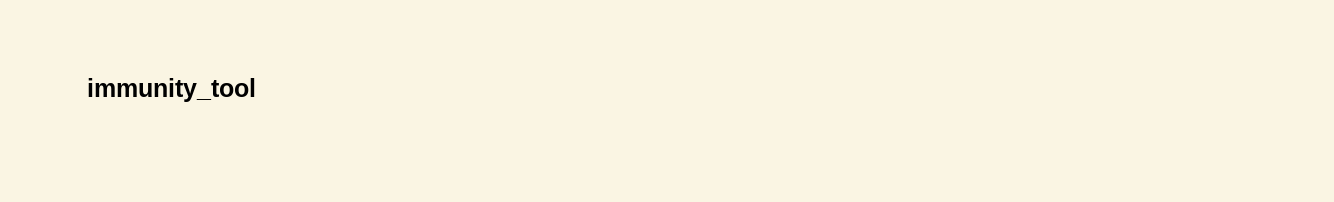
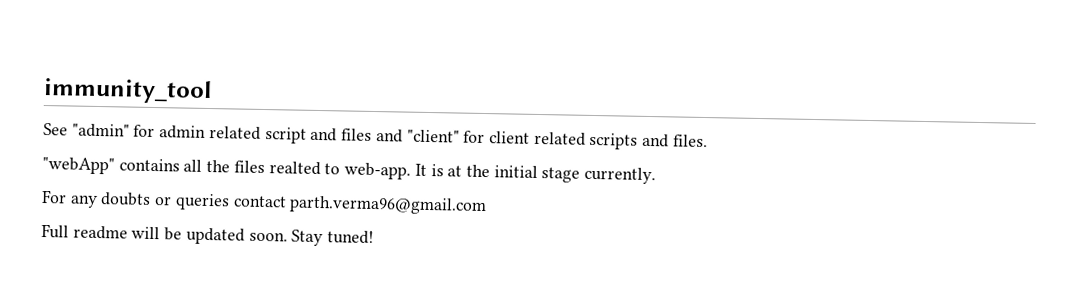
(256, 90) none -> [43,123,708,150] [42,156,657,185] [41,189,488,216] [41,223,375,247] // See "admin" for admin related script and files and "client" for client related scripts and files. // "webApp" contains all the files realted to web-app. It is at the initial stage currently. // For any doubts or queries contact parth.verma96@gmail.com // Full readme will be updated soon. Stay tuned!

